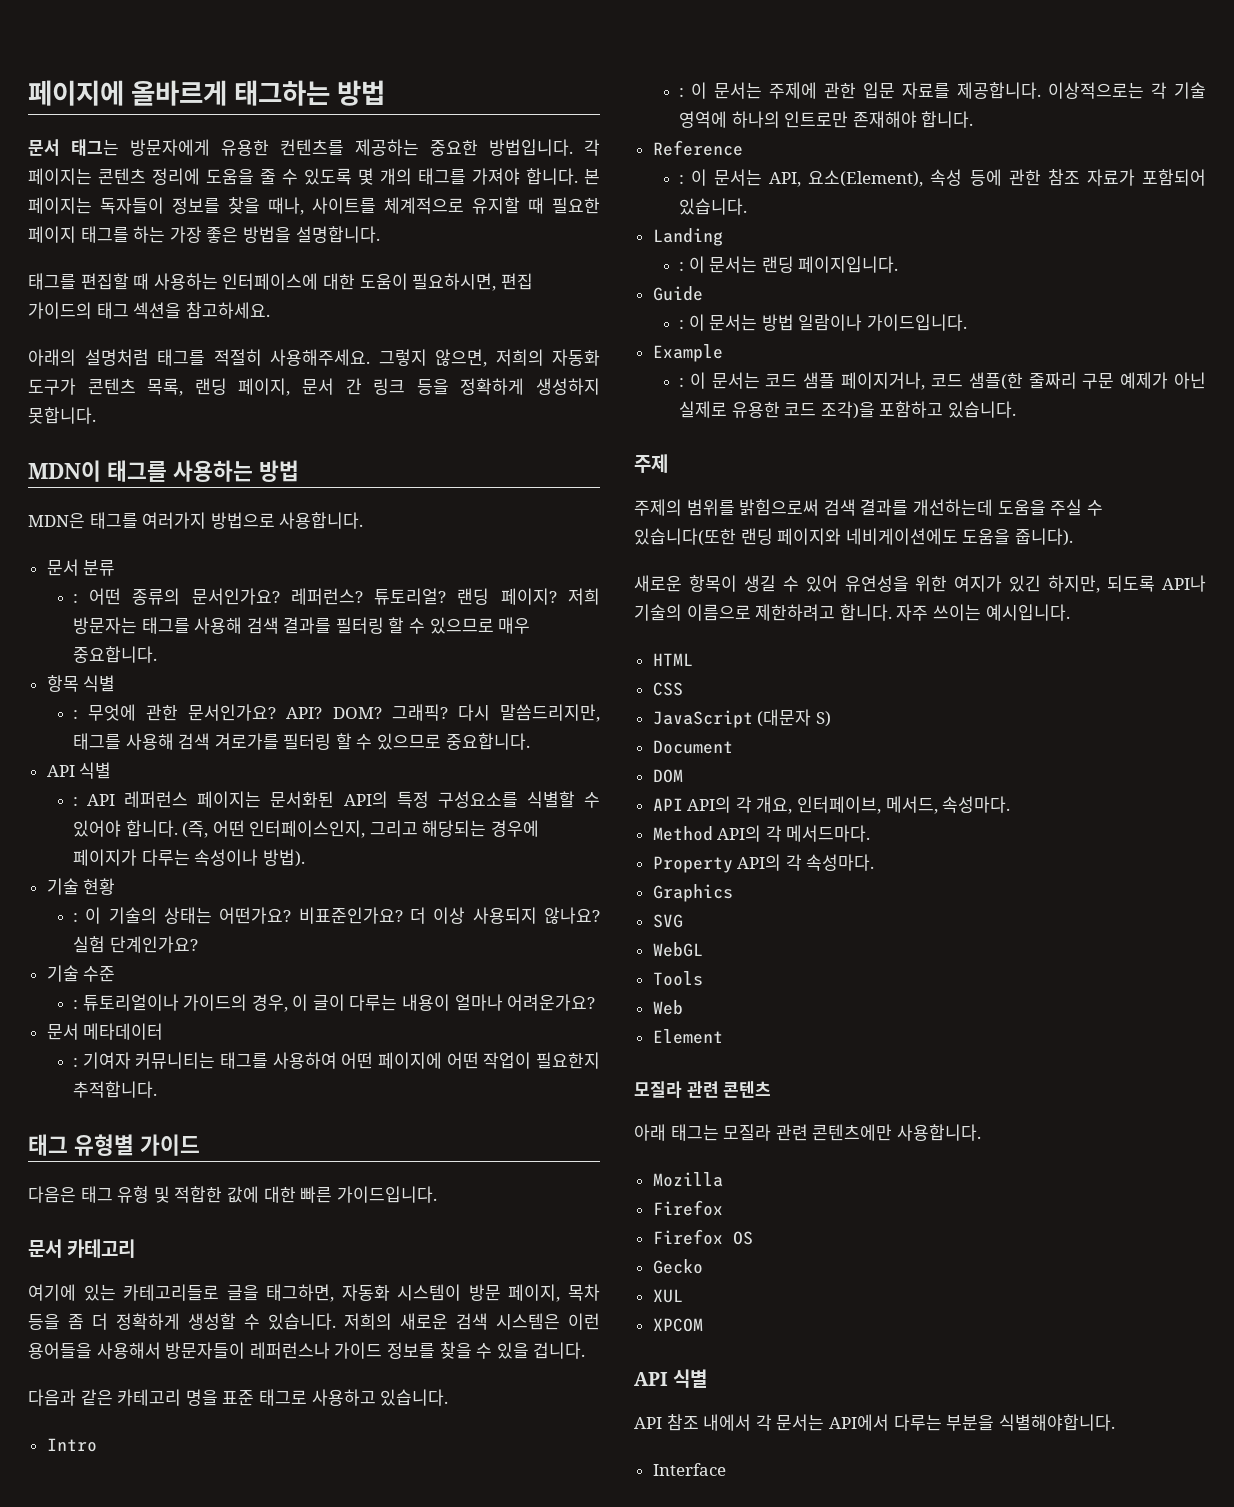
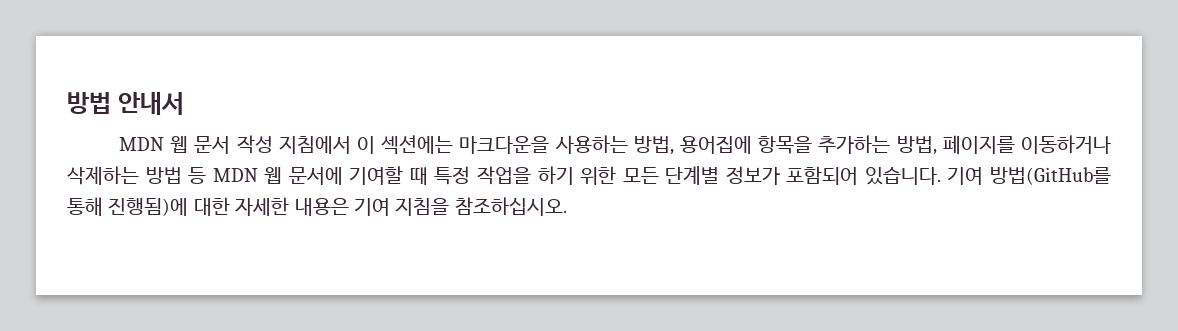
[28,80,386,106] [28,139,600,156] [28,168,600,185] [28,197,600,215] [28,226,380,243] [28,273,533,291] [28,302,270,319] [28,349,600,367] [28,378,601,396] [28,407,96,424] [28,460,299,482] [28,512,364,529] [46,559,116,576] [72,588,600,605] [72,617,531,634] [72,646,157,663] [46,675,116,692] [72,704,600,722] [72,733,530,750] [46,762,112,779] [72,791,600,808] [72,820,540,838] [72,849,305,867] [46,878,116,895] [72,907,600,924] [72,936,198,953] [46,965,116,982] [72,994,596,1012] [46,1023,164,1040] [72,1052,600,1069] [72,1081,157,1098] [28,1134,200,1156] [28,1186,437,1203] [28,1239,136,1258] [28,1284,600,1302] [28,1313,600,1330] [28,1342,586,1359] [28,1389,449,1406] [46,1438,97,1452] [678,82,1206,99] [678,111,974,128] [652,140,743,156] [678,169,1206,187] [678,198,747,215] [652,228,723,246] [678,256,899,273] [652,286,703,301] [678,314,967,331] [652,344,723,362] [678,372,1206,390] [678,401,1016,419] [634,454,668,473] [634,499,1103,516] [634,528,1073,546] [634,575,1206,593] [634,604,1070,621] [652,653,693,666] [652,682,683,696] [652,709,831,728] [652,740,733,754] [652,769,683,783] [652,796,1011,814] [652,825,871,842] [652,854,875,873] [652,884,733,902] [652,914,683,928] [652,942,703,957] [652,971,703,986] [652,1000,683,1015] [652,1029,723,1044] [634,1081,772,1098] [634,1124,981,1141] [652,1172,723,1187] [652,1200,723,1216] [652,1229,753,1245] [652,1259,703,1274] [652,1289,683,1303] [652,1318,703,1332] [634,1369,708,1388] [634,1414,1115,1431] [652,1463,726,1476] 페이지에 올바르게 태그하는 방법 // 문서 태그는 방문자에게 유용한 컨텐츠를 제공하는 중요한 방법입니다. 각 페이지는 콘텐츠 정리에 도움을 줄 수 있도록 몇 개의 태그를 가져야 합니다. 본 페이지는 독자들이 정보를 찾을 때나, 사이트를 체계적으로 유지할 때 필요한 페이지 태그를 하는 가장 좋은 방법을 설명합니다. // 태그를 편집할 때 사용하는 인터페이스에 대한 도움이 필요하시면, 편집 가이드의 태그 섹션을 참고하세요. // 아래의 설명처럼 태그를 적절히 사용해주세요. 그렇지 않으면, 저희의 자동화 도구가 콘텐츠 목록, 랜딩 페이지, 문서 간 링크 등을 정확하게 생성하지 못합니다. // MDN이 태그를 사용하는 방법 // MDN은 태그를 여러가지 방법으로 사용합니다. // 문서 분류 // : 어떤 종류의 문서인가요? 레퍼런스? 튜토리얼? 랜딩 페이지? 저희 방문자는 태그를 사용해 검색 결과를 필터링 할 수 있으므로 매우 중요합니다. // 항목 식별 // : 무엇에 관한 문서인가요? API? DOM? 그래픽? 다시 말씀드리지만, 태그를 사용해 검색 겨로가를 필터링 할 수 있으므로 중요합니다. // API 식별 // : API 레퍼런스 페이지는 문서화된 API의 특정 구성요소를 식별할 수 있어야 합니다. (즉, 어떤 인터페이스인지, 그리고 해당되는 경우에 페이지가 다루는 속성이나 방법). // 기술 현황 // : 이 기술의 상태는 어떤가요? 비표준인가요? 더 이상 사용되지 않나요? 실험 단계인가요? // 기술 수준 // : 튜토리얼이나 가이드의 경우, 이 글이 다루는 내용이 얼마나 어려운가요? // 문서 메타데이터 // : 기여자 커뮤니티는 태그를 사용하여 어떤 페이지에 어떤 작업이 필요한지 추적합니다. // 태그 유형별 가이드 // 다음은 태그 유형 및 적합한 값에 대한 빠른 가이드입니다. // 문서 카테고리 // 여기에 있는 카테고리들로 글을 태그하면, 자동화 시스템이 방문 페이지, 목차 등을 좀 더 정확하게 생성할 수 있습니다. 저희의 새로운 검색 시스템은 이런 용어들을 사용해서 방문자들이 레퍼런스나 가이드 정보를 찾을 수 있을 겁니다. // 다음과 같은 카테고리 명을 표준 태그로 사용하고 있습니다. // Intro // : 이 문서는 주제에 관한 입문 자료를 제공합니다. 이상적으로는 각 기술 영역에 하나의 인트로만 존재해야 합니다. // Reference // : 이 문서는 API, 요소(Element), 속성 등에 관한 참조 자료가 포함되어 있습니다. // Landing // : 이 문서는 랜딩 페이지입니다. // Guide // : 이 문서는 방법 일람이나 가이드입니다. // Example // : 이 문서는 코드 샘플 페이지거나, 코드 샘플(한 줄짜리 구문 예제가 아닌 실제로 유용한 코드 조각)을 포함하고 있습니다. // 주제 // 주제의 범위를 밝힘으로써 검색 결과를 개선하는데 도움을 주실 수 있습니다(또한 랜딩 페이지와 네비게이션에도 도움을 줍니다). // 새로운 항목이 생길 수 있어 유연성을 위한 여지가 있긴 하지만, 되도록 API나 기술의 이름으로 제한하려고 합니다. 자주 쓰이는 예시입니다. // HTML // CSS // JavaScript (대문자 S) // Document // DOM // API API의 각 개요, 인터페이브, 메서드, 속성마다. // Method API의 각 메서드마다. // Property API의 각 속성마다. // Graphics // SVG // WebGL // Tools // Web // Element // 모질라 관련 콘텐츠 // 아래 태그는 모질라 관련 콘텐츠에만 사용합니다. // Mozilla // Firefox // Firefox OS // Gecko // XUL // XPCOM // API 식별 // API 참조 내에서 각 문서는 API에서 다루는 부분을 식별해야합니다. // Interface -> [67,92,184,115] [118,135,1111,155] [67,166,1111,185] [67,197,567,216] 방법 안내서 // MDN 웹 문서 작성 지침에서 이 섹션에는 마크다운을 사용하는 방법, 용어집에 항목을 추가하는 방법, 페이지를 이동하거나 삭제하는 방법 등 MDN 웹 문서에 기여할 때 특정 작업을 하기 위한 모든 단계별 정보가 포함되어 있습니다. 기여 방법(GitHub를 통해 진행됨)에 대한 자세한 내용은 기여 지침을 참조하십시오.

